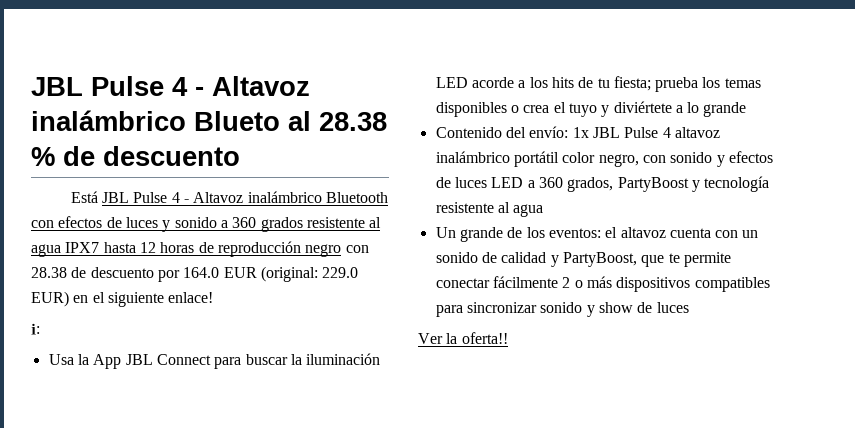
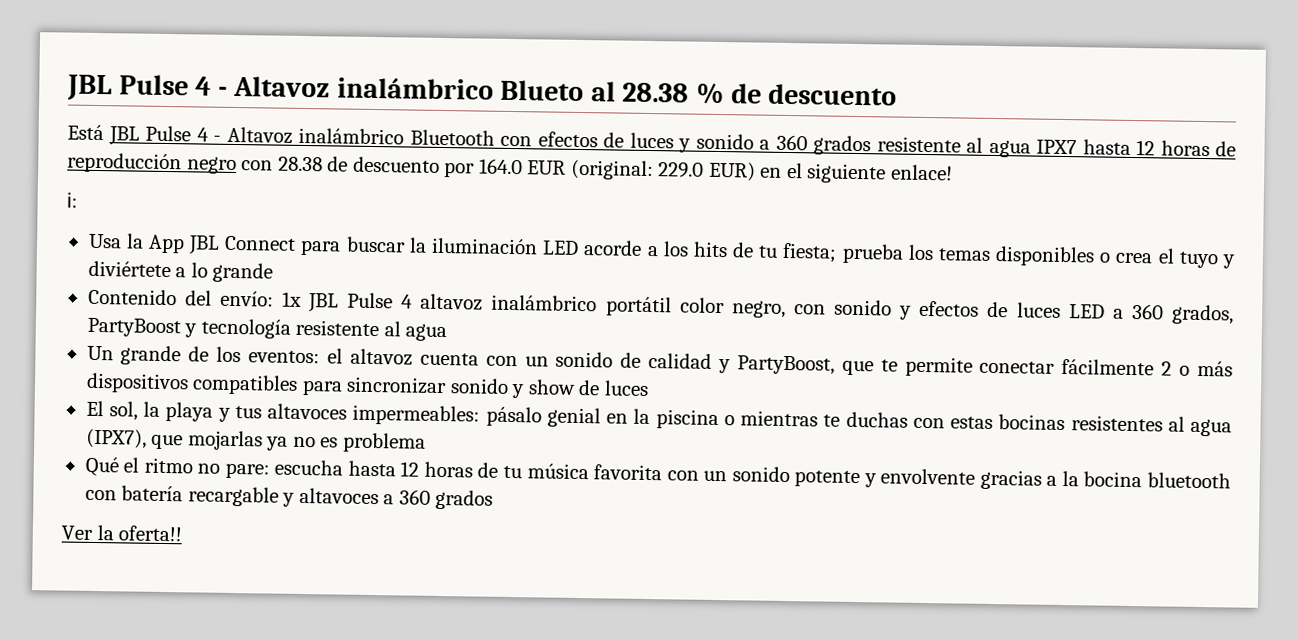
(689, 307) none -> [85,400,1233,437] [85,428,426,453] [84,456,1232,490] [84,485,494,510] // El sol, la playa y tus altavoces impermeables: pásalo genial en la piscina o mientras te duchas con estas bocinas resistentes al agua (IPX7), que mojarlas ya no es problema // Qué el ritmo no pare: escucha hasta 12 horas de tu música favorita con un sonido potente y envolvente gracias a la bocina bluetooth con batería recargable y altavoces a 360 grados

